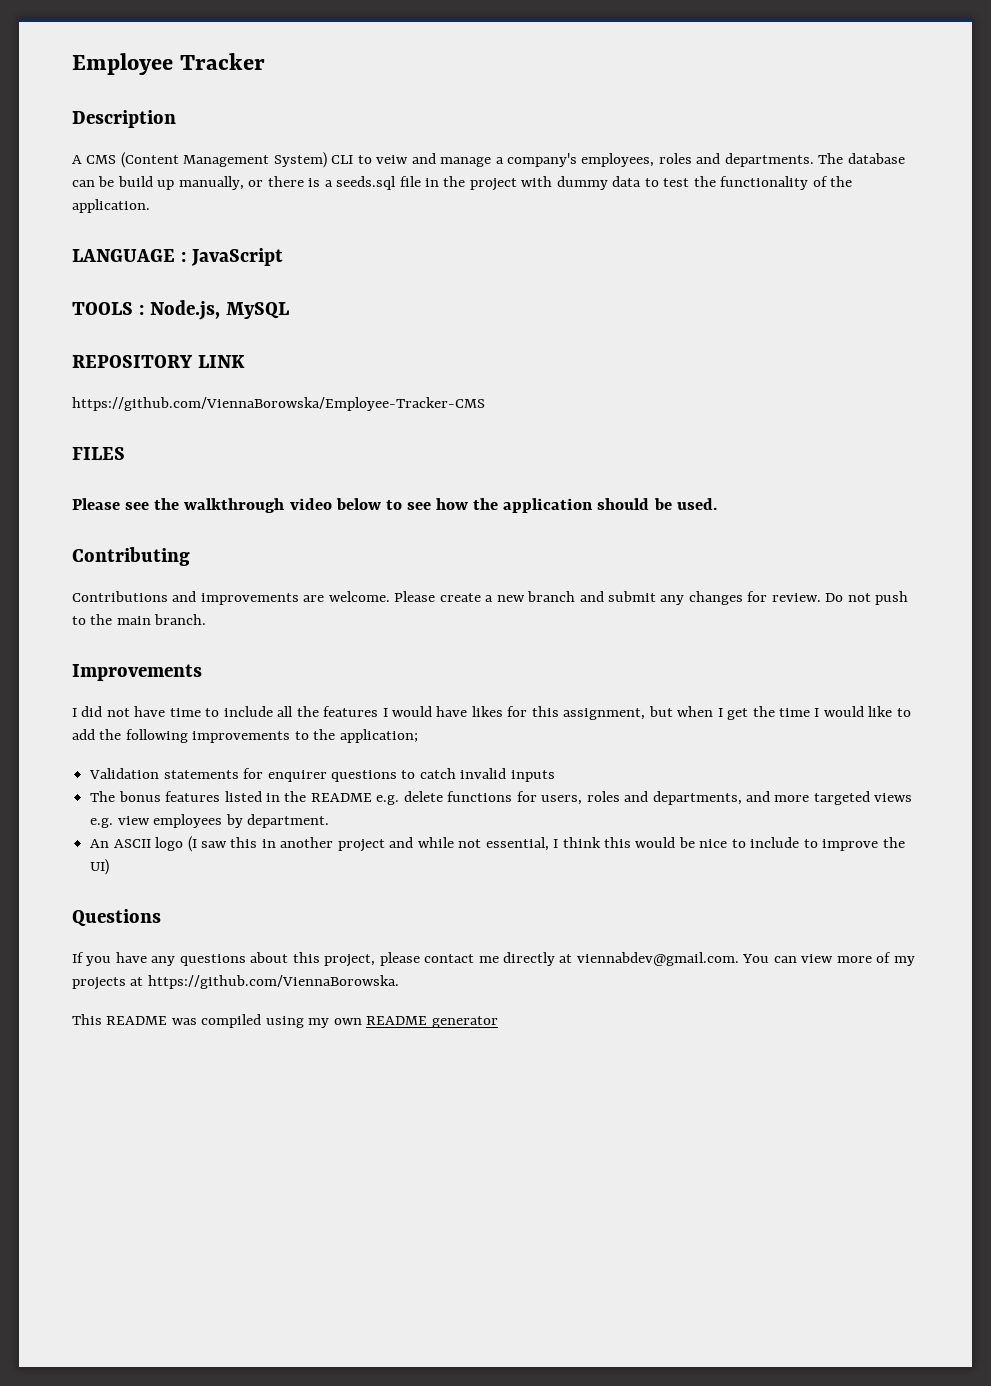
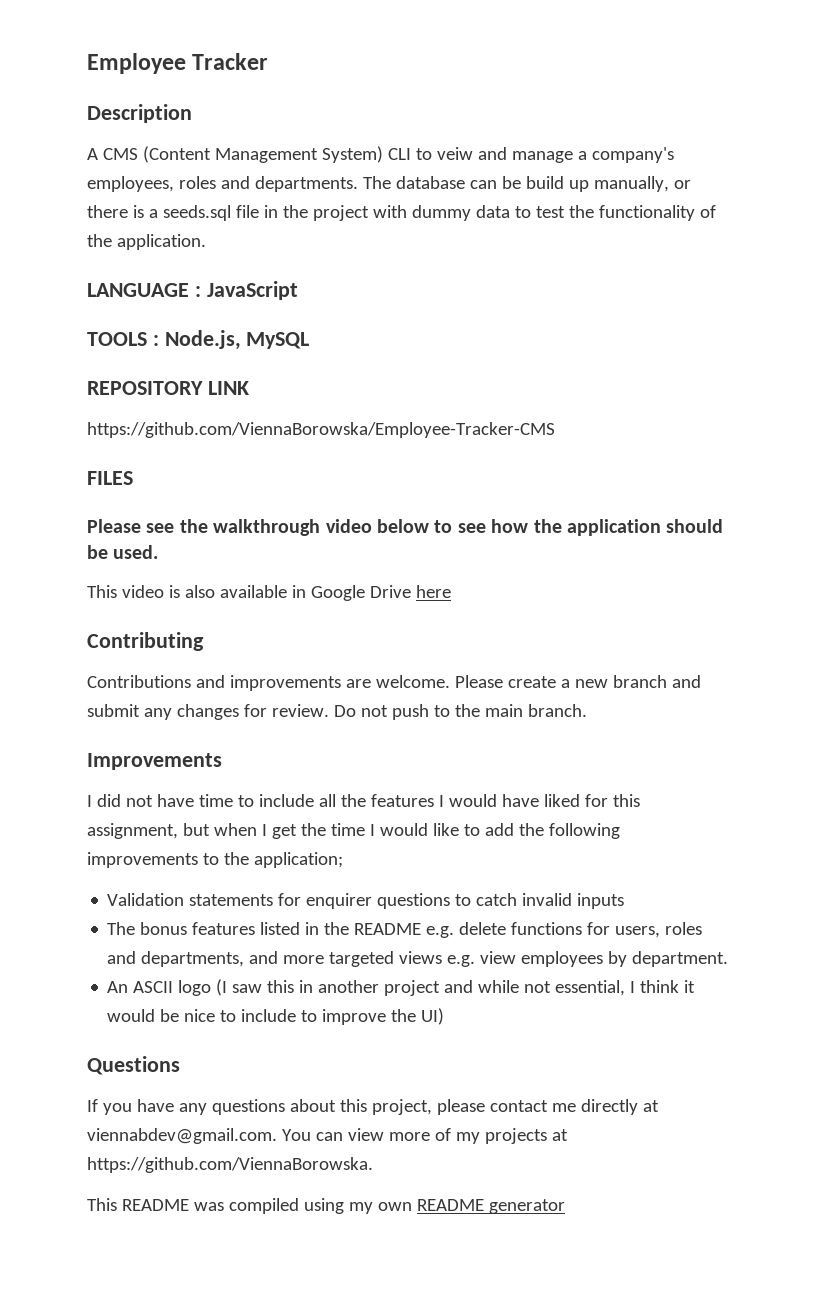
(717, 504) none -> [87,585,451,601] // This video is also available in Google Drive here
[471,706,503,717] likes -> [543,794,580,807] liked
[603,837,631,848] this -> [684,980,696,993] it

